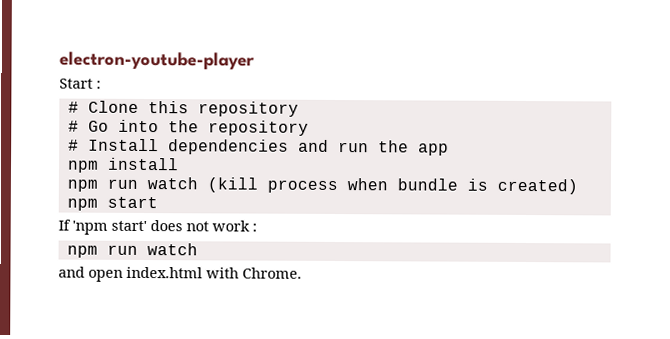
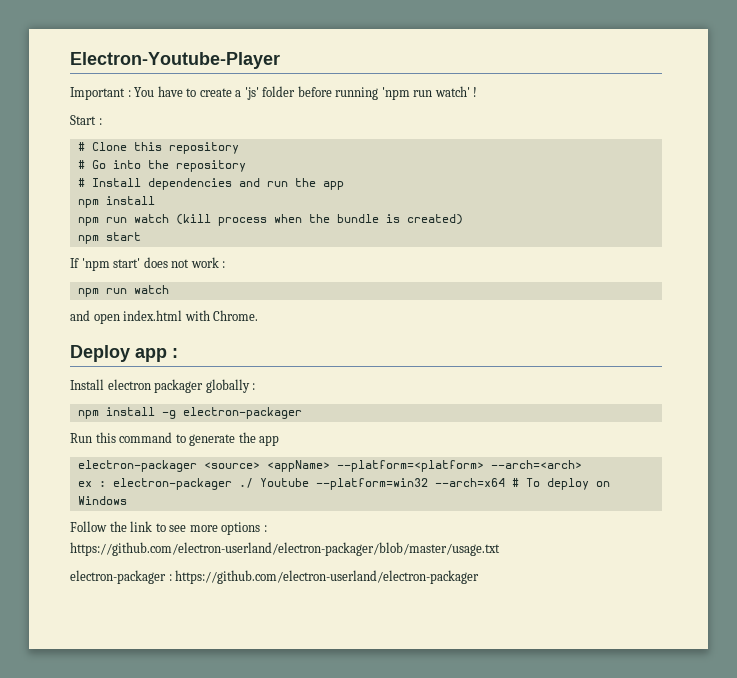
[59,51,255,70] electron-youtube-player -> [70,52,280,69] [70,86,478,100] Electron-Youtube-Player // Important : You have to create a 'js' folder before running 'npm run watch' !
(388, 184) none -> [308,214,330,223] the
(302, 273) none -> [70,345,178,362] [70,379,256,393] [77,407,302,419] [70,432,280,446] [77,460,582,472] [77,478,610,490] [77,496,127,505] [70,521,267,535] [70,542,500,556] [70,570,480,584] // Deploy app : // Install electron packager globally : // npm install -g electron-packager // Run this command to generate the app // electron-packager <source> <appName> --platform=<platform> --arch=<arch> // ex : electron-packager ./ Youtube --platform=win32 --arch=x64 # To deploy on Windows // Follow the link to see more options : https://github.com/electron-userland/electron-packager/blob/master/usage.txt // electron-packager : https://github.com/electron-userland/electron-packager

